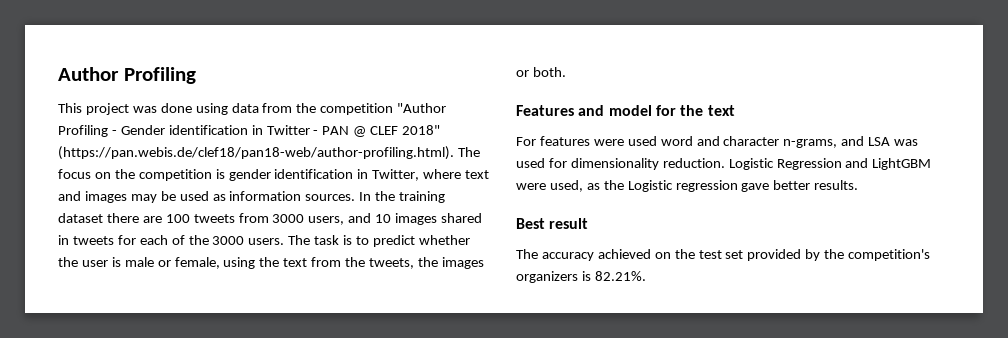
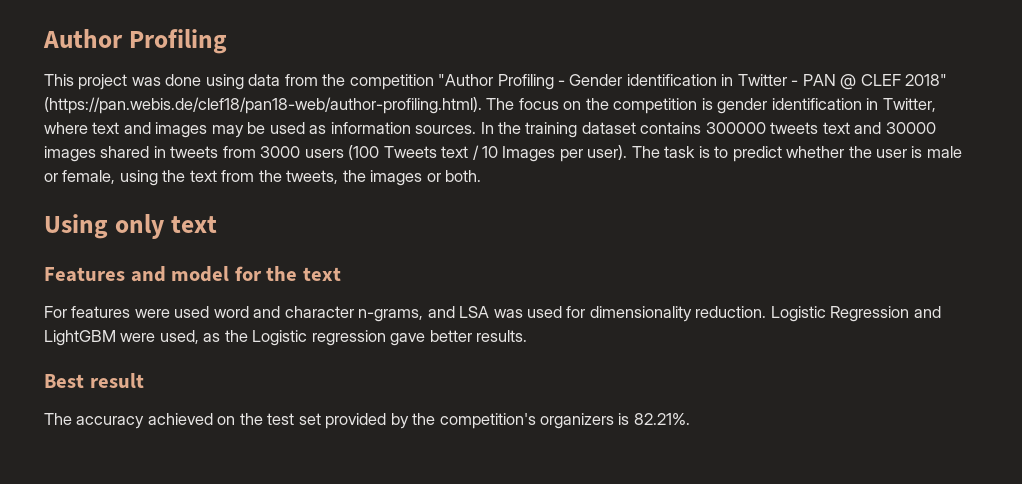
[106,213,483,225] [58,235,285,245] there are 100 tweets from 3000 users, and 10 images shared in tweets for each of the 3000 users. -> [640,122,936,134] [44,145,628,162] contains 300000 tweets text and 30000 images shared in tweets from 3000 users (100 Tweets text / 10 Images per user).
(566, 72) none -> [44,214,217,239] // Using only text

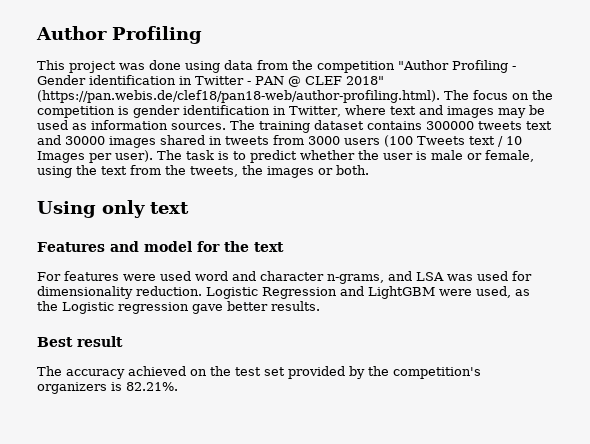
[480,122,522,134] In the -> [230,120,255,130] The

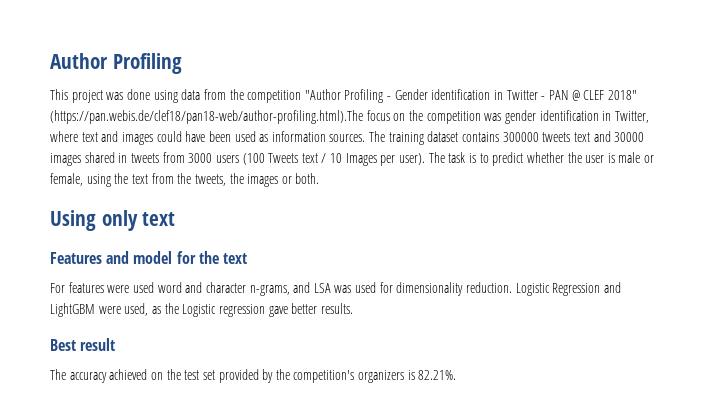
[37,90,469,103] (https://pan.webis.de/clef18/pan18-web/author-profiling.html). The -> [50,110,363,124] (https://pan.webis.de/clef18/pan18-web/author-profiling.html).The
[118,106,129,115] is -> [484,113,502,121] was
[497,105,545,118] may be -> [156,131,231,142] could have been

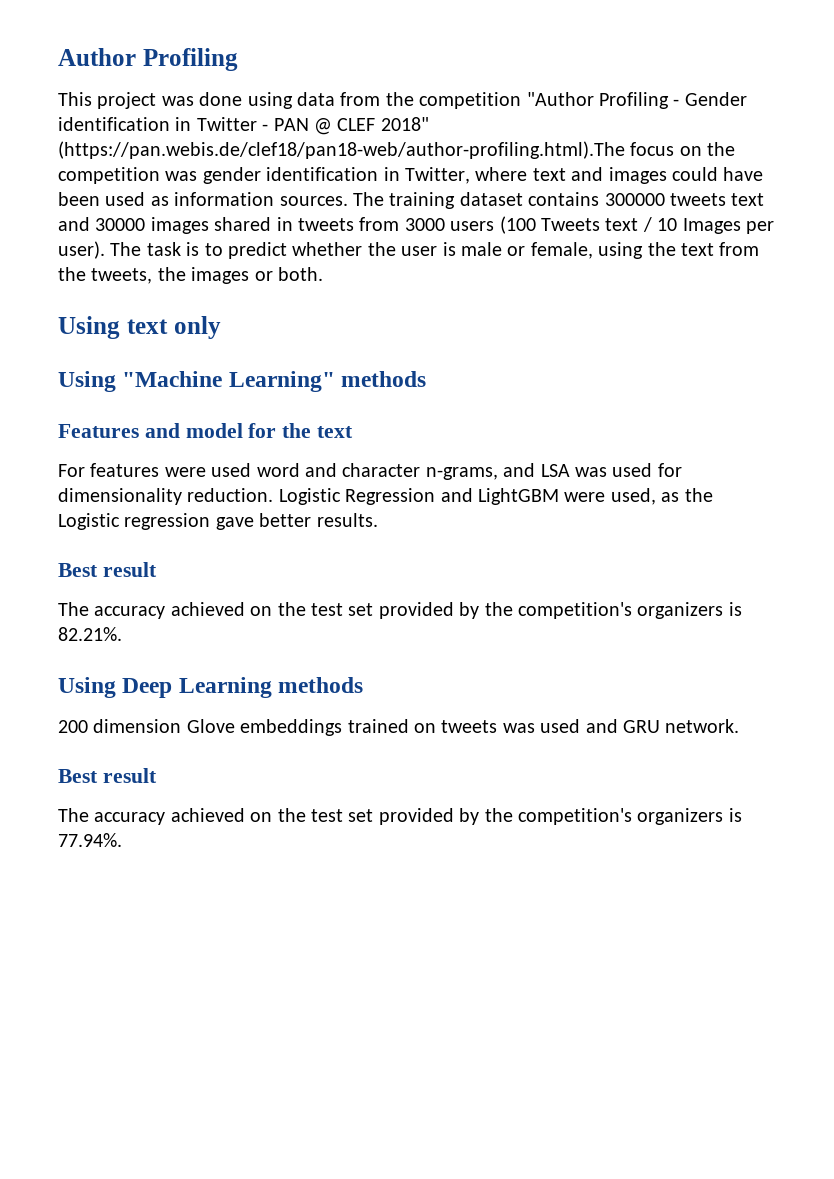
(96, 220) none -> [126,319,168,334] text
[142,212,176,226] text -> [58,371,427,392] // Using "Machine Learning" methods
(457, 375) none -> [58,677,364,698] [58,719,740,736] [58,768,157,783] [58,808,742,825] [58,833,122,847] // Using Deep Learning methods // 200 dimension Glove embeddings trained on tweets was used and GRU network. // Best result // The accuracy achieved on the test set provided by the competition's organizers is 77.94%.

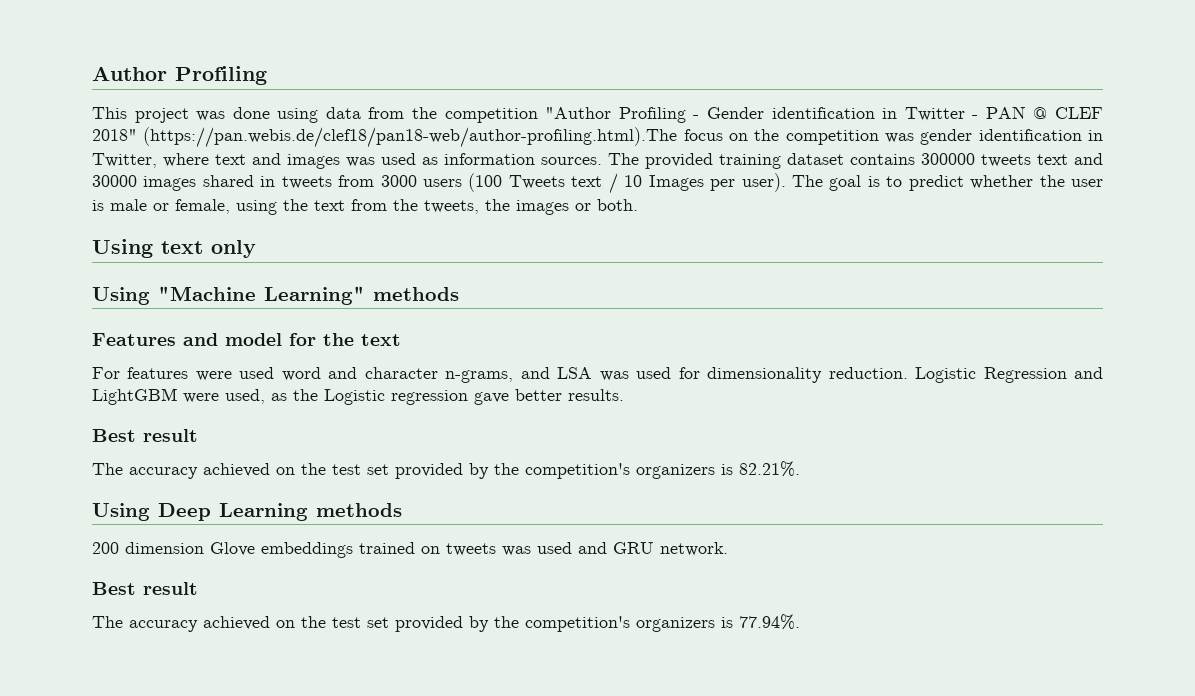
[671,167,764,181] [58,192,100,206] could have been -> [346,157,375,167] was
(384, 199) none -> [645,153,713,169] provided
[146,242,181,256] task -> [829,175,862,191] goal

